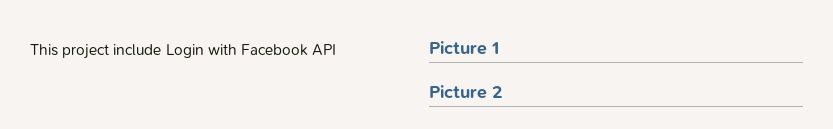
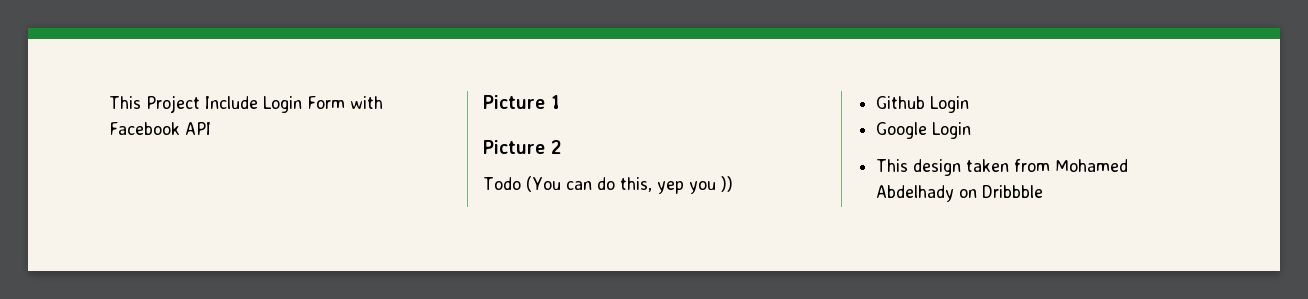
[30,44,204,59] This project include Login -> [109,95,345,113] This Project Include Login Form
(502, 92) none -> [483,176,733,194] [876,96,970,113] [876,122,972,139] [876,159,1129,176] [876,185,1044,202] // Todo (You can do this, yep you )) // Github Login // Google Login // This design taken from Mohamed Abdelhady on Dribbble

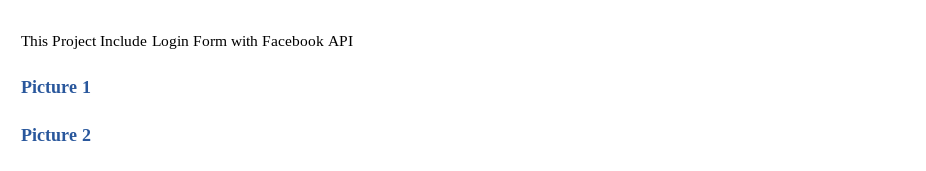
[483,176,733,194] [876,96,970,113] [876,122,972,139] [876,159,1129,176] [876,185,1044,202] // Todo (You can do this, yep you )) // Github Login // Google Login // This design taken from Mohamed Abdelhady on Dribbble -> (91, 135) none

